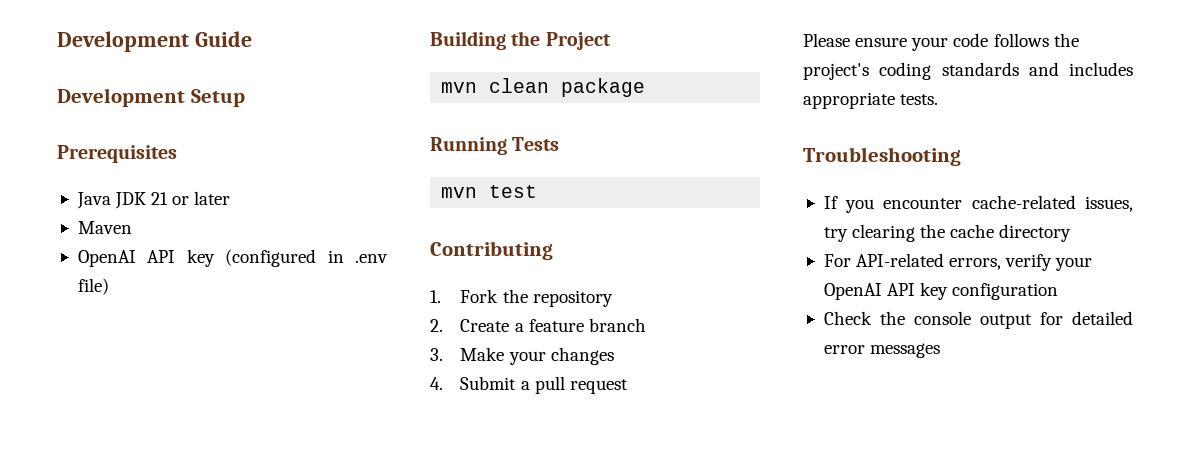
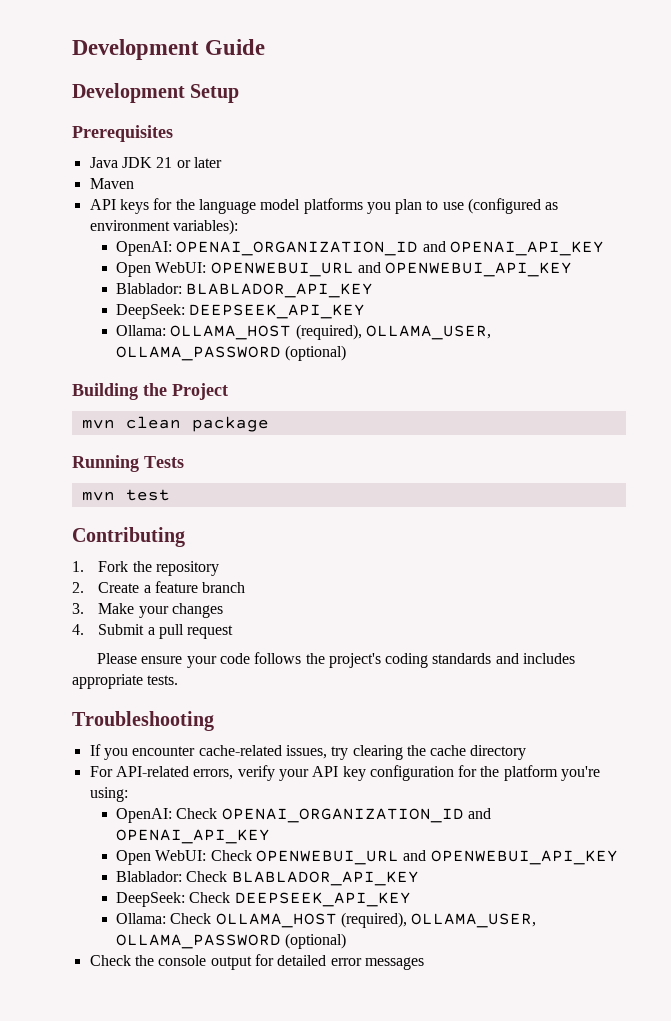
[77,249,389,267] [77,278,109,295] OpenAI API key (configured in .env file) -> [89,198,559,214] [89,219,238,235] [115,241,604,256] [115,262,573,277] [115,283,374,298] [115,304,366,319] [115,324,491,340] [115,345,347,361] API keys for the language model platforms you plan to use (configured as environment variables): // OpenAI: OPENAI_ORGANIZATION_ID and OPENAI_API_KEY // Open WebUI: OPENWEBUI_URL and OPENWEBUI_API_KEY // Blablador: BLABLADOR_API_KEY // DeepSeek: DEEPSEEK_API_KEY // Ollama: OLLAMA_HOST (required), OLLAMA_USER, OLLAMA_PASSWORD (optional)
[823,283,882,300] OpenAI -> (309, 775) none
(1059, 291) none -> [458,765,601,781] [89,787,128,802] [115,808,491,823] [115,829,270,844] [115,850,618,865] [115,871,419,886] [115,892,411,907] [115,912,537,928] [115,933,347,949] for the platform you're using: // OpenAI: Check OPENAI_ORGANIZATION_ID and OPENAI_API_KEY // Open WebUI: Check OPENWEBUI_URL and OPENWEBUI_API_KEY // Blablador: Check BLABLADOR_API_KEY // DeepSeek: Check DEEPSEEK_API_KEY // Ollama: Check OLLAMA_HOST (required), OLLAMA_USER, OLLAMA_PASSWORD (optional)

